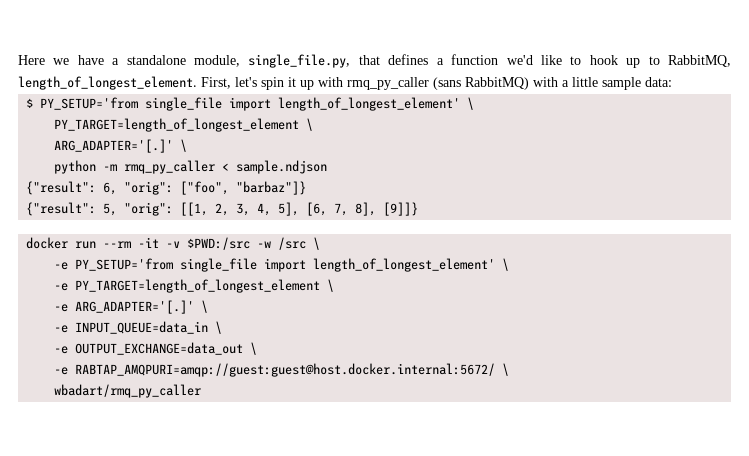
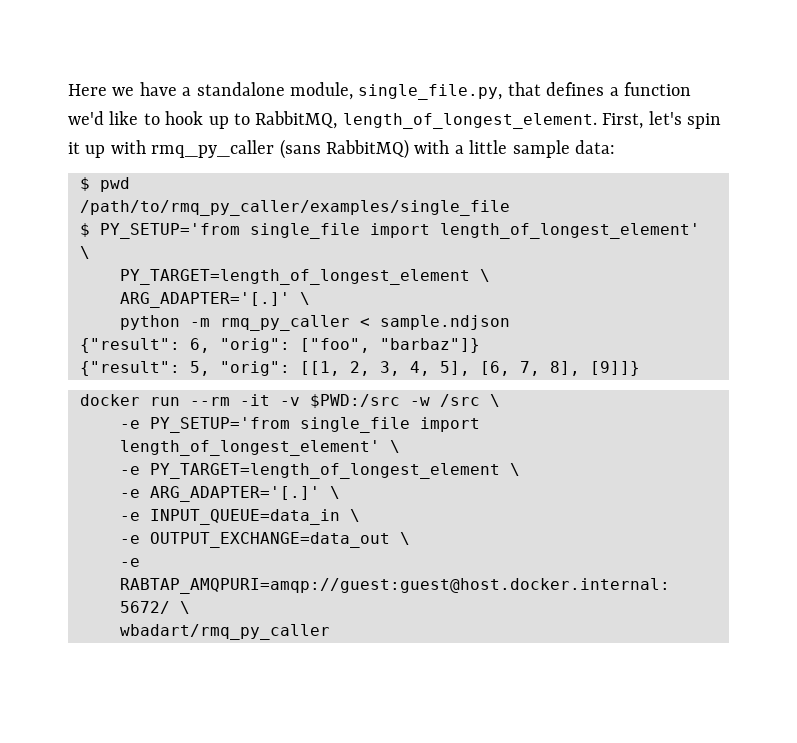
(672, 82) none -> [80,177,130,192] [80,200,510,216] // $ pwd // /path/to/rmq_py_caller/examples/single_file

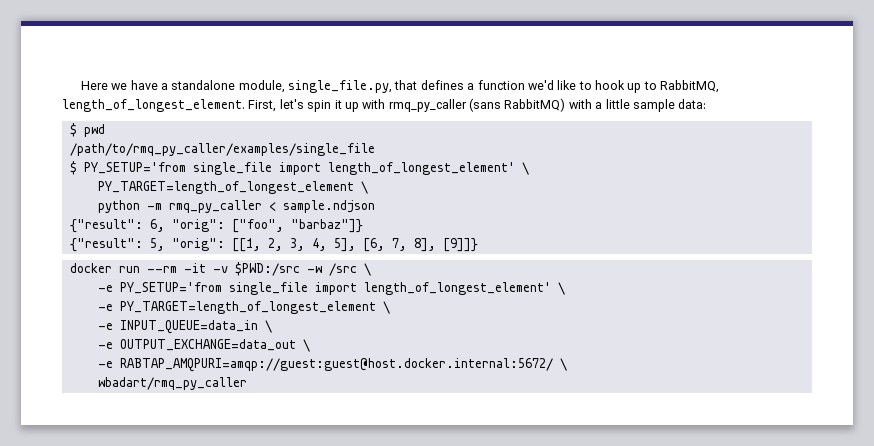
[120,292,310,308] // ARG_ADAPTER='[.]' \ -> (368, 187) none
[120,486,340,502] // -e ARG_ADAPTER='[.]' \ -> (390, 307) none

